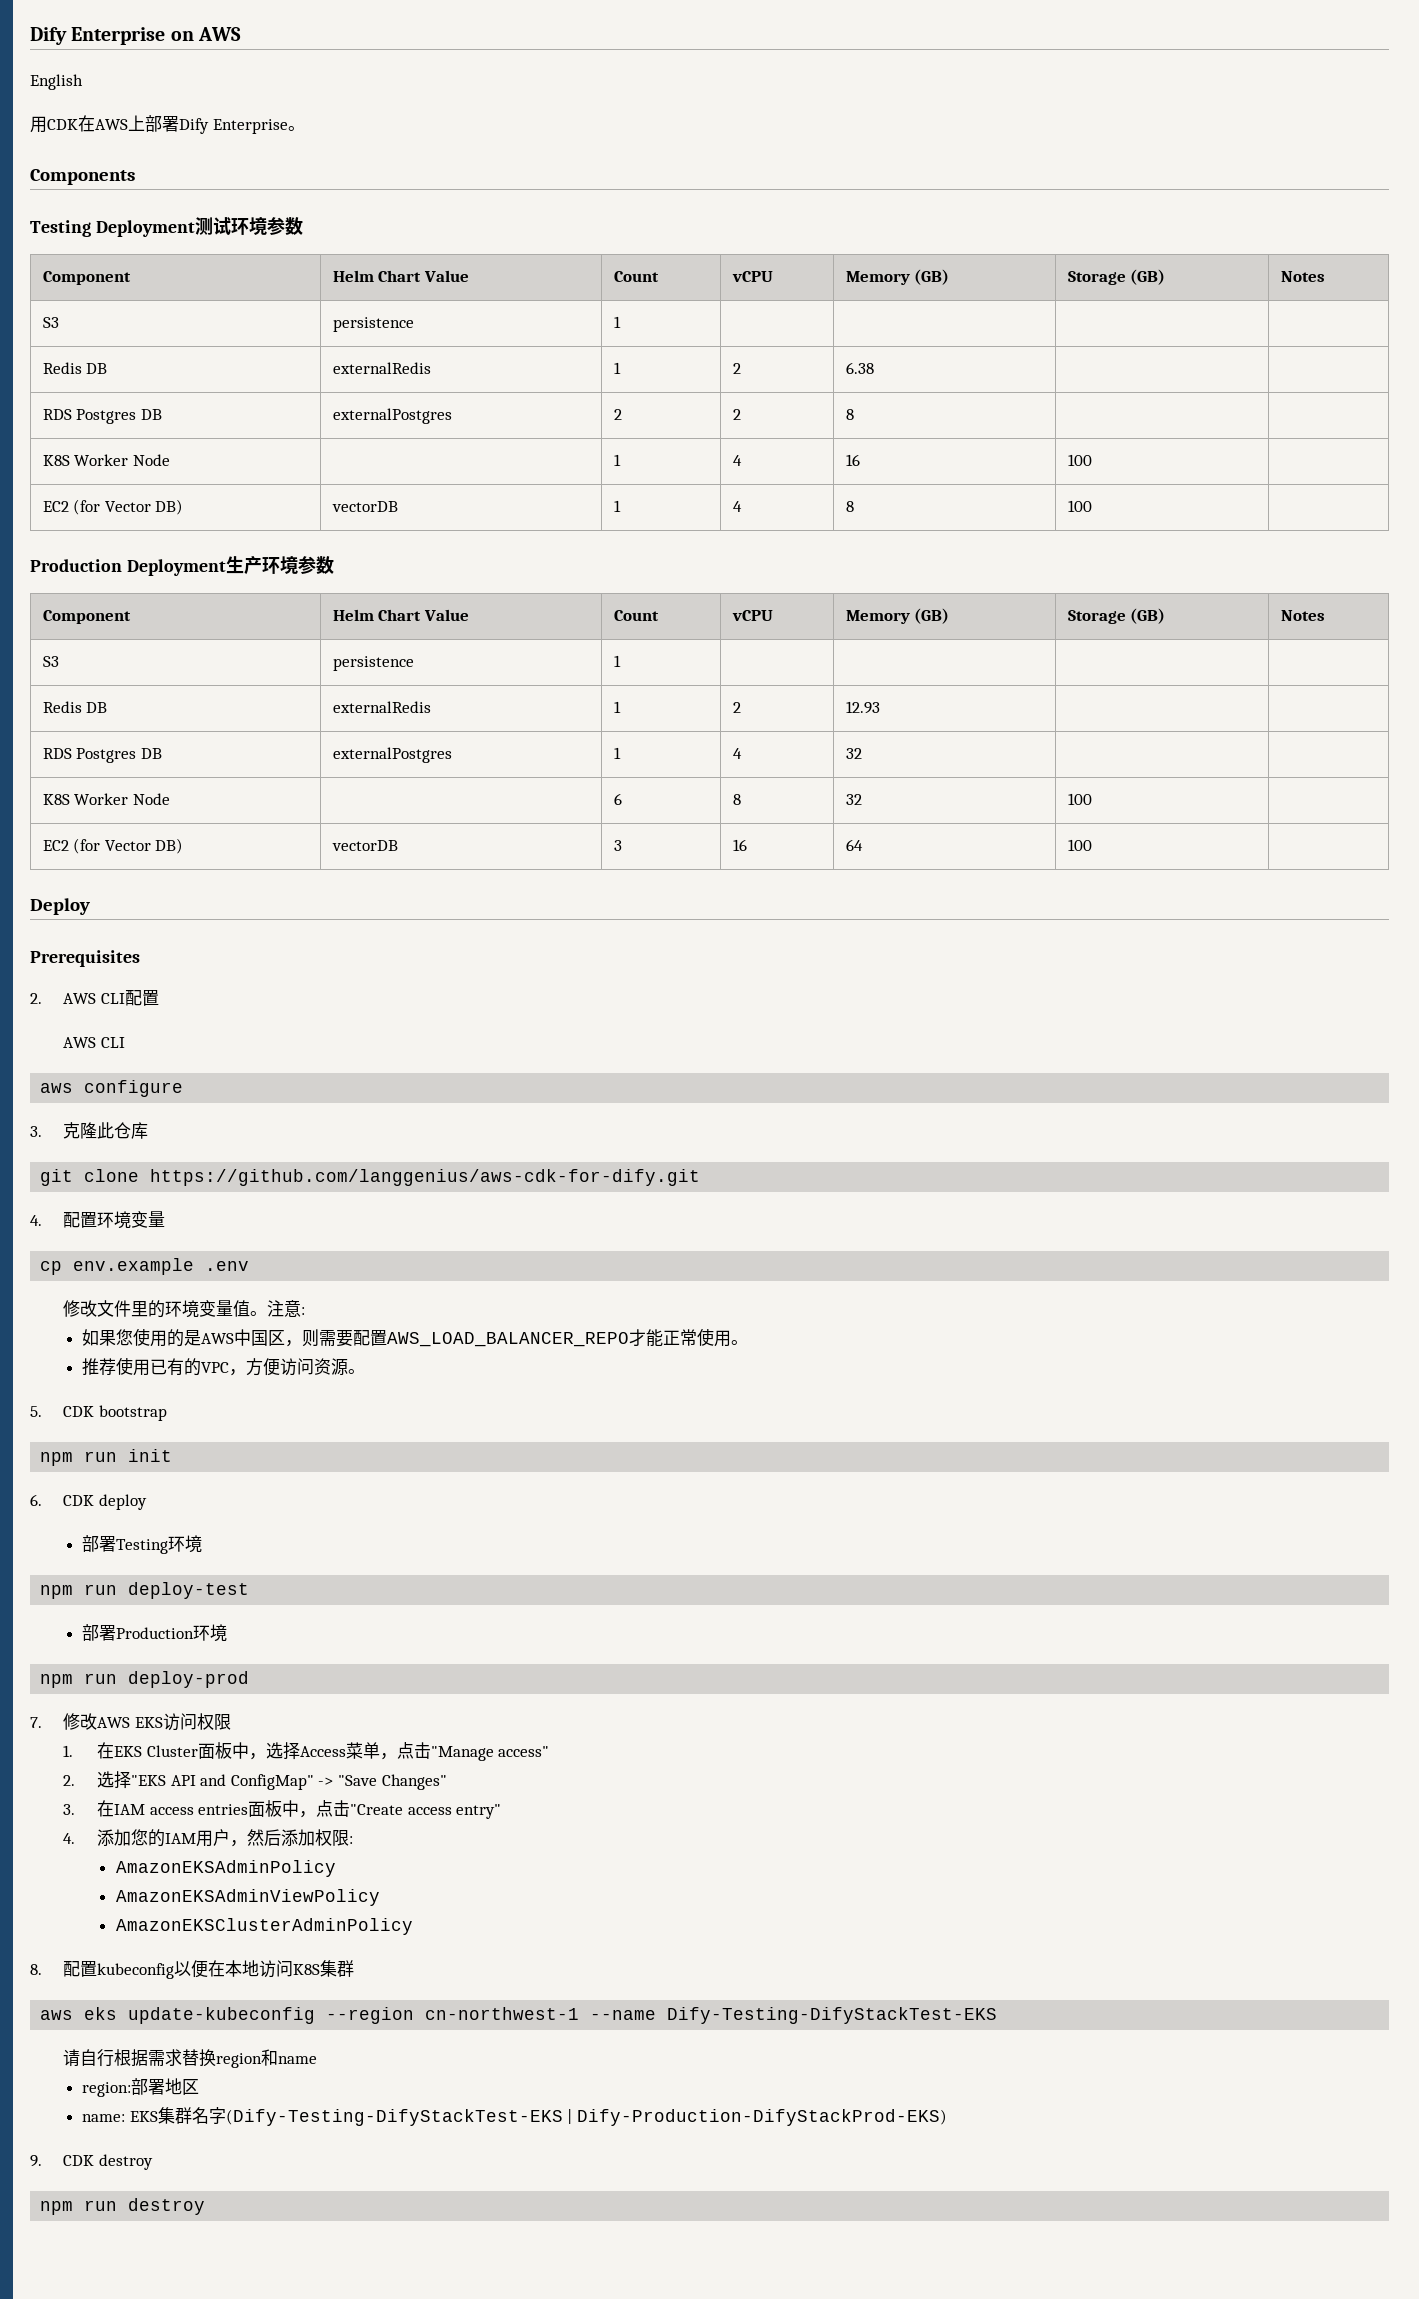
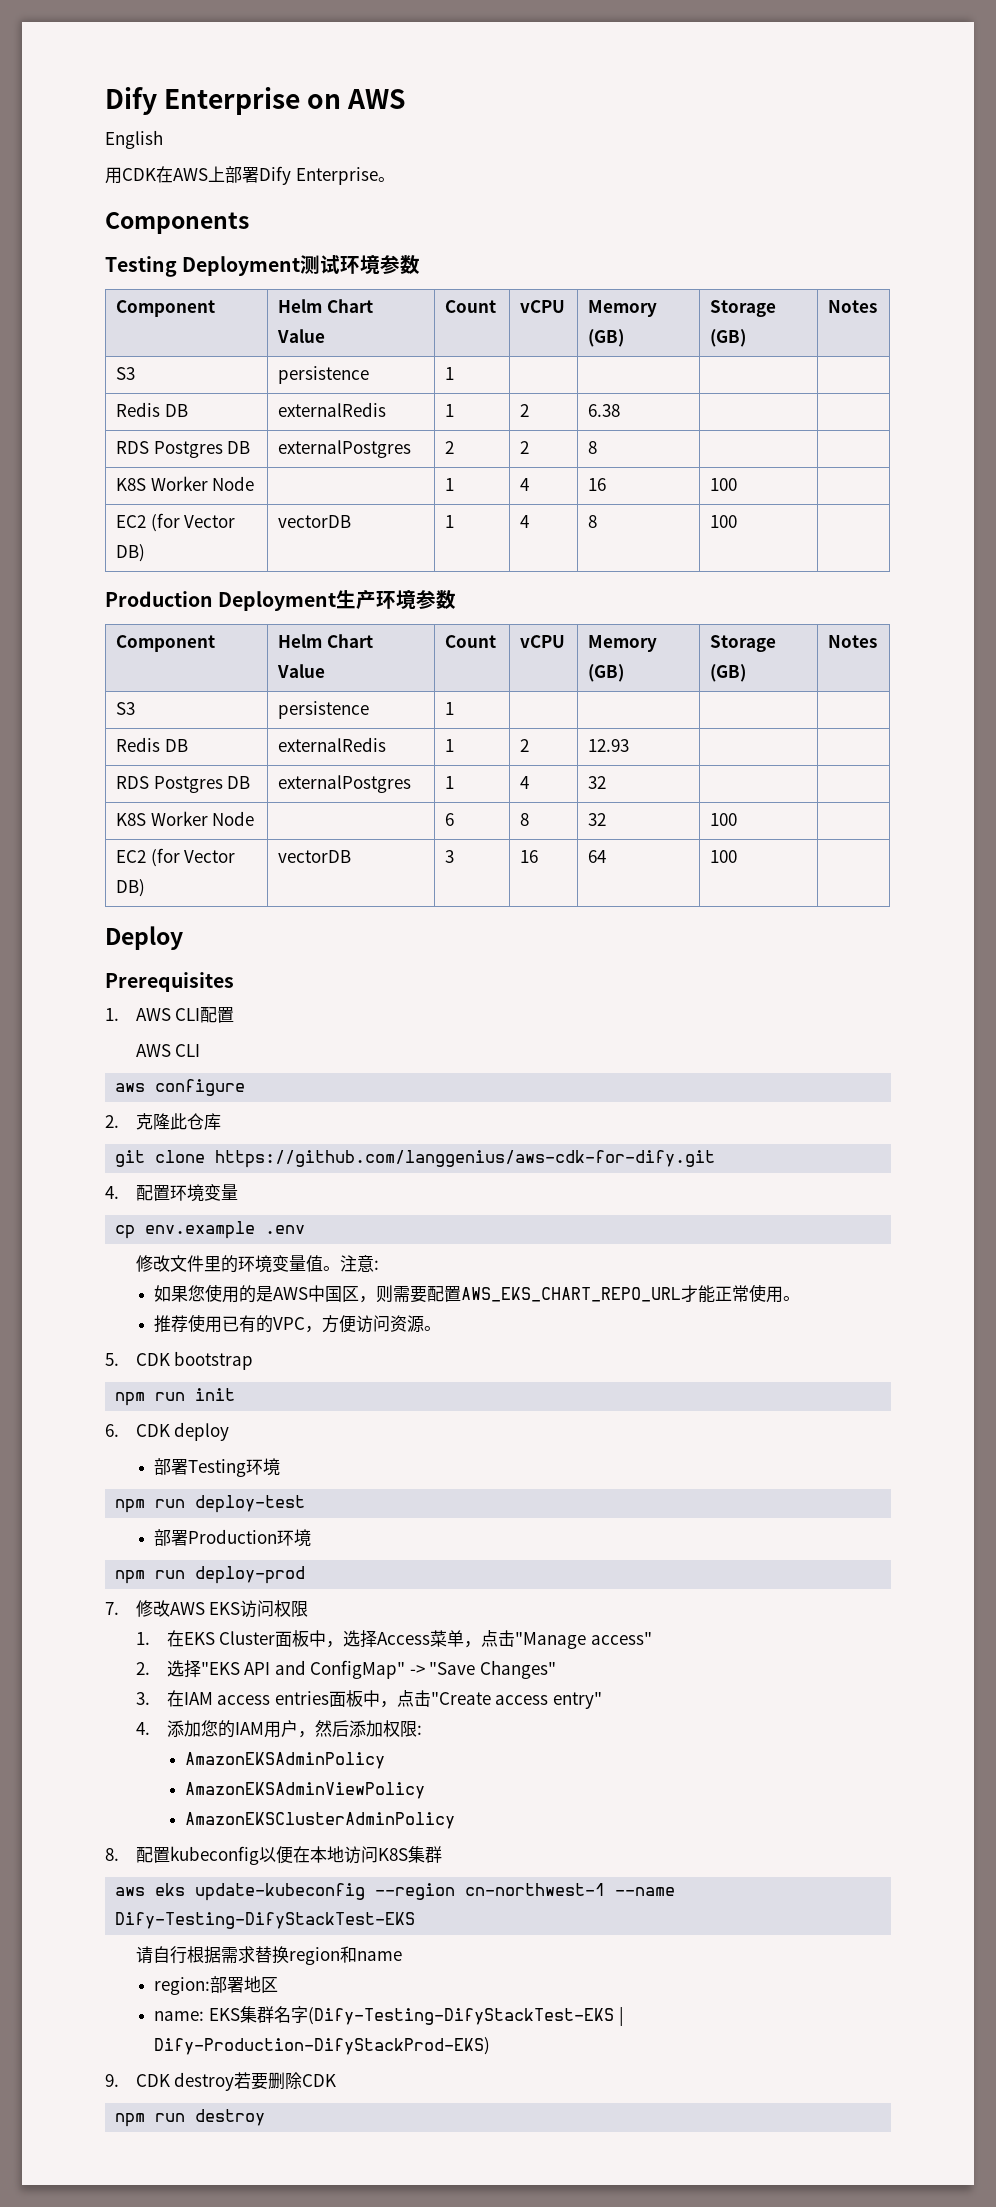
[30,993,42,1004] 2. -> [105,1008,119,1021] 1.
[30,1126,42,1137] 3. -> [105,1115,119,1128] 2.
[387,1332,630,1347] AWS_LOAD_BALANCER_REPO -> [461,1287,682,1302] AWS_EKS_CHART_REPO_URL
(154, 2162) none -> [234,2072,337,2090] 若要删除CDK

